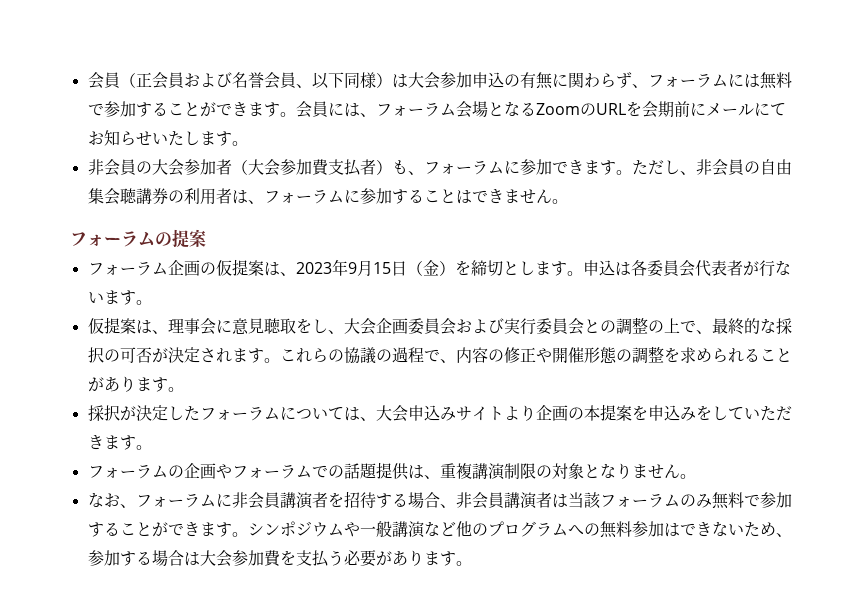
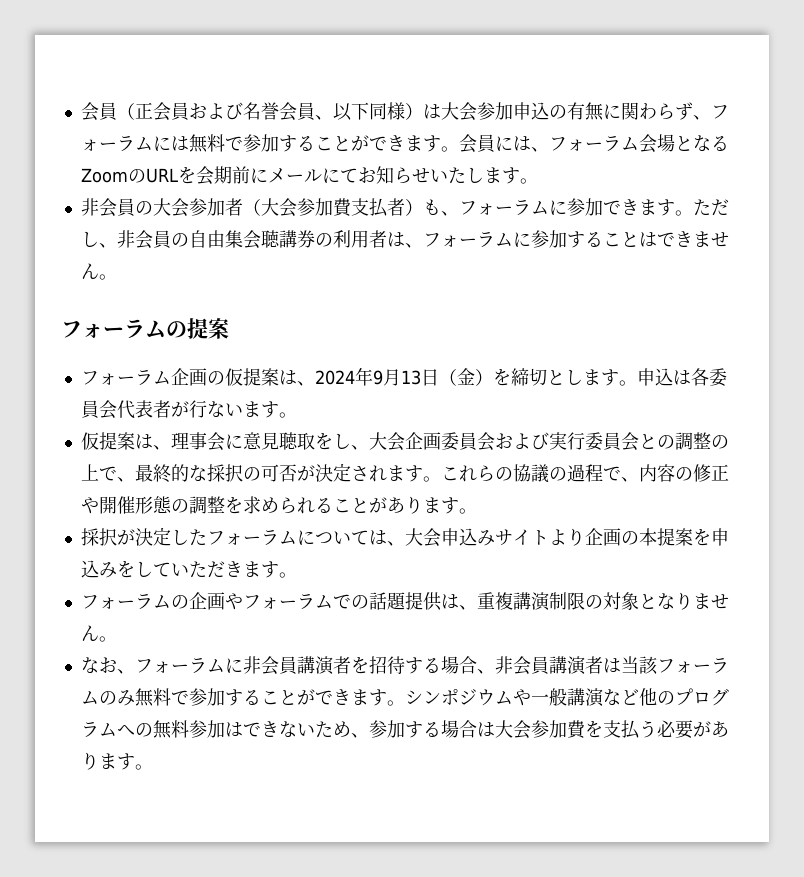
[295,262,332,274] 2023 -> [314,370,355,385] 2024
[372,262,391,274] 15 -> [400,370,421,385] 13

